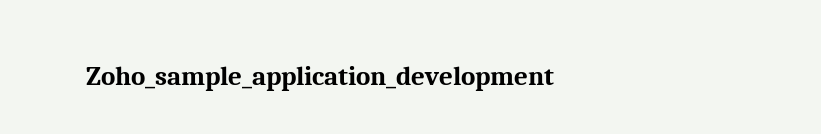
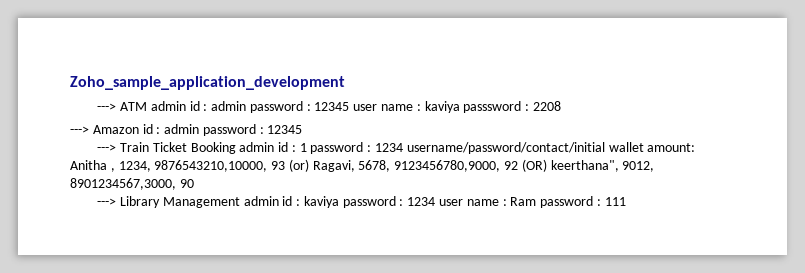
(554, 78) none -> [97,101,561,113] [70,124,303,136] [97,142,696,154] [70,159,655,172] [70,178,194,190] [97,196,626,208] // ---> ATM admin id : admin password : 12345 user name : kaviya passsword : 2208 // ---> Amazon id : admin password : 12345 // ---> Train Ticket Booking admin id : 1 password : 1234 username/password/contact/initial wallet amount: Anitha , 1234, 9876543210,10000, 93 (or) Ragavi, 5678, 9123456780,9000, 92 (OR) keerthana", 9012, 8901234567,3000, 90 // ---> Library Management admin id : kaviya password : 1234 user name : Ram password : 111

